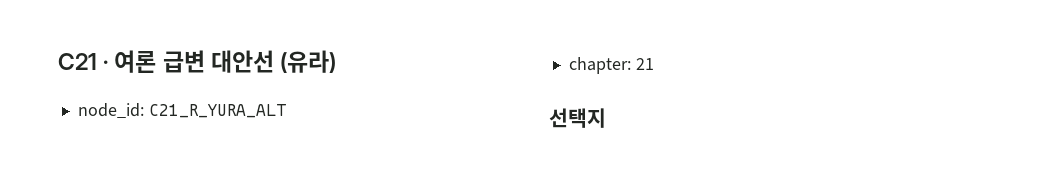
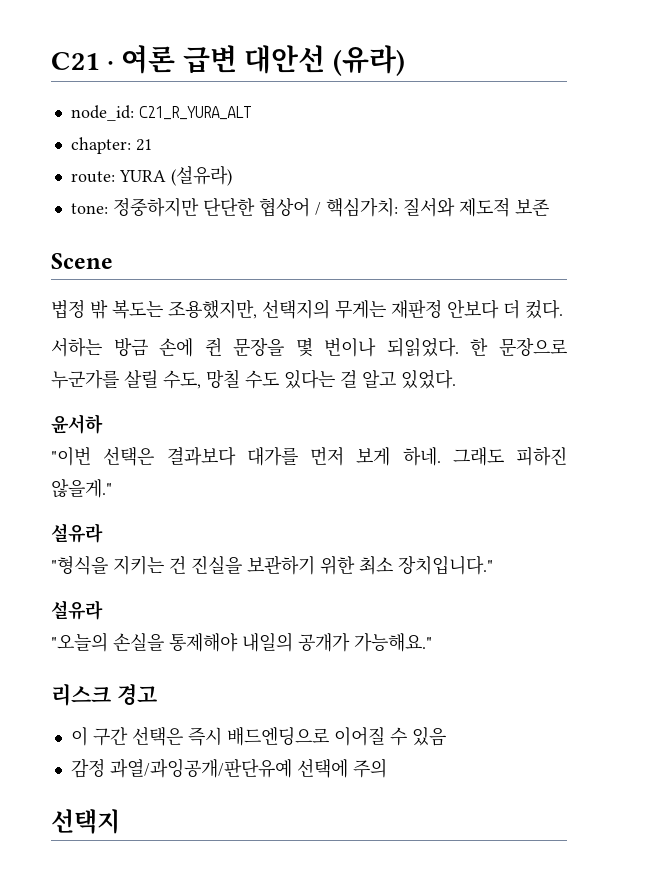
(654, 64) none -> [70,166,232,186] [70,197,549,217] [51,253,113,269] [51,299,563,319] [51,337,567,357] [51,369,456,389] [51,414,103,434] [51,446,567,466] [51,479,112,498] [51,523,103,543] [51,555,493,575] [51,600,103,620] [51,632,432,652] [51,683,157,706] [70,727,446,746] [70,758,387,778] // route: YURA (설유라) // tone: 정중하지만 단단한 협상어 / 핵심가치: 질서와 제도적 보존 // Scene // 법정 밖 복도는 조용했지만, 선택지의 무게는 재판정 안보다 더 컸다. // 서하는 방금 손에 쥔 문장을 몇 번이나 되읽었다. 한 문장으로 누군가를 살릴 수도, 망칠 수도 있다는 걸 알고 있었다. // 윤서하 // "이번 선택은 결과보다 대가를 먼저 보게 하네. 그래도 피하진 않을게." // 설유라 // "형식을 지키는 건 진실을 보관하기 위한 최소 장치입니다." // 설유라 // "오늘의 손실을 통제해야 내일의 공개가 가능해요." // 리스크 경고 // 이 구간 선택은 즉시 배드엔딩으로 이어질 수 있음 // 감정 과열/과잉공개/판단유예 선택에 주의

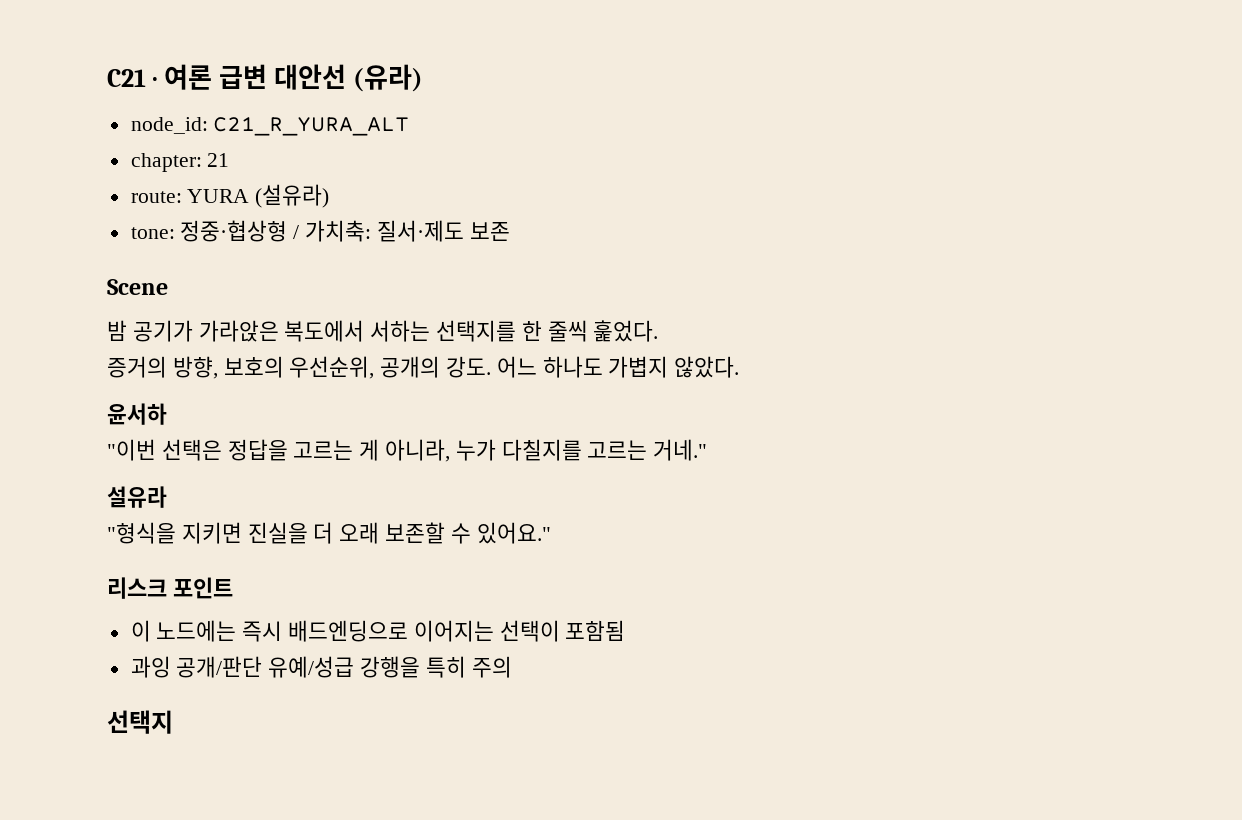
[112,197,549,217] [51,253,113,269] [51,299,563,319] [51,337,567,357] [51,369,456,389] [51,414,103,434] [51,446,567,466] [51,479,112,498] [51,523,103,543] [51,555,493,575] [51,600,103,620] [51,632,432,652] 정중하지만 단단한 협상어 / 핵심가치: 질서와 제도적 보존 // Scene // 법정 밖 복도는 조용했지만, 선택지의 무게는 재판정 안보다 더 컸다. // 서하는 방금 손에 쥔 문장을 몇 번이나 되읽었다. 한 문장으로 누군가를 살릴 수도, 망칠 수도 있다는 걸 알고 있었다. // 윤서하 // "이번 선택은 결과보다 대가를 먼저 보게 하네. 그래도 피하진 않을게." // 설유라 // "형식을 지키는 건 진실을 보관하기 위한 최소 장치입니다." // 설유라 // "오늘의 손실을 통제해야 내일의 공개가 가능해요." -> [180,220,510,242] [107,279,168,295] [107,320,659,342] [107,356,740,379] [107,403,167,425] [107,439,708,462] [107,486,167,508] [107,522,551,544] 정중·협상형 / 가치축: 질서·제도 보존 // Scene // 밤 공기가 가라앉은 복도에서 서하는 선택지를 한 줄씩 훑었다. // 증거의 방향, 보호의 우선순위, 공개의 강도. 어느 하나도 가볍지 않았다. // 윤서하 // "이번 선택은 정답을 고르는 게 아니라, 누가 다칠지를 고르는 거네." // 설유라 // "형식을 지키면 진실을 더 오래 보존할 수 있어요."
[116,683,157,705] 경고 -> [172,577,233,599] 포인트
[92,727,446,746] [70,759,348,778] 구간 선택은 즉시 배드엔딩으로 이어질 수 있음 // 감정 과열/과잉공개/판단유예 선택에 -> [156,620,626,642] [130,656,466,678] 노드에는 즉시 배드엔딩으로 이어지는 선택이 포함됨 // 과잉 공개/판단 유예/성급 강행을 특히

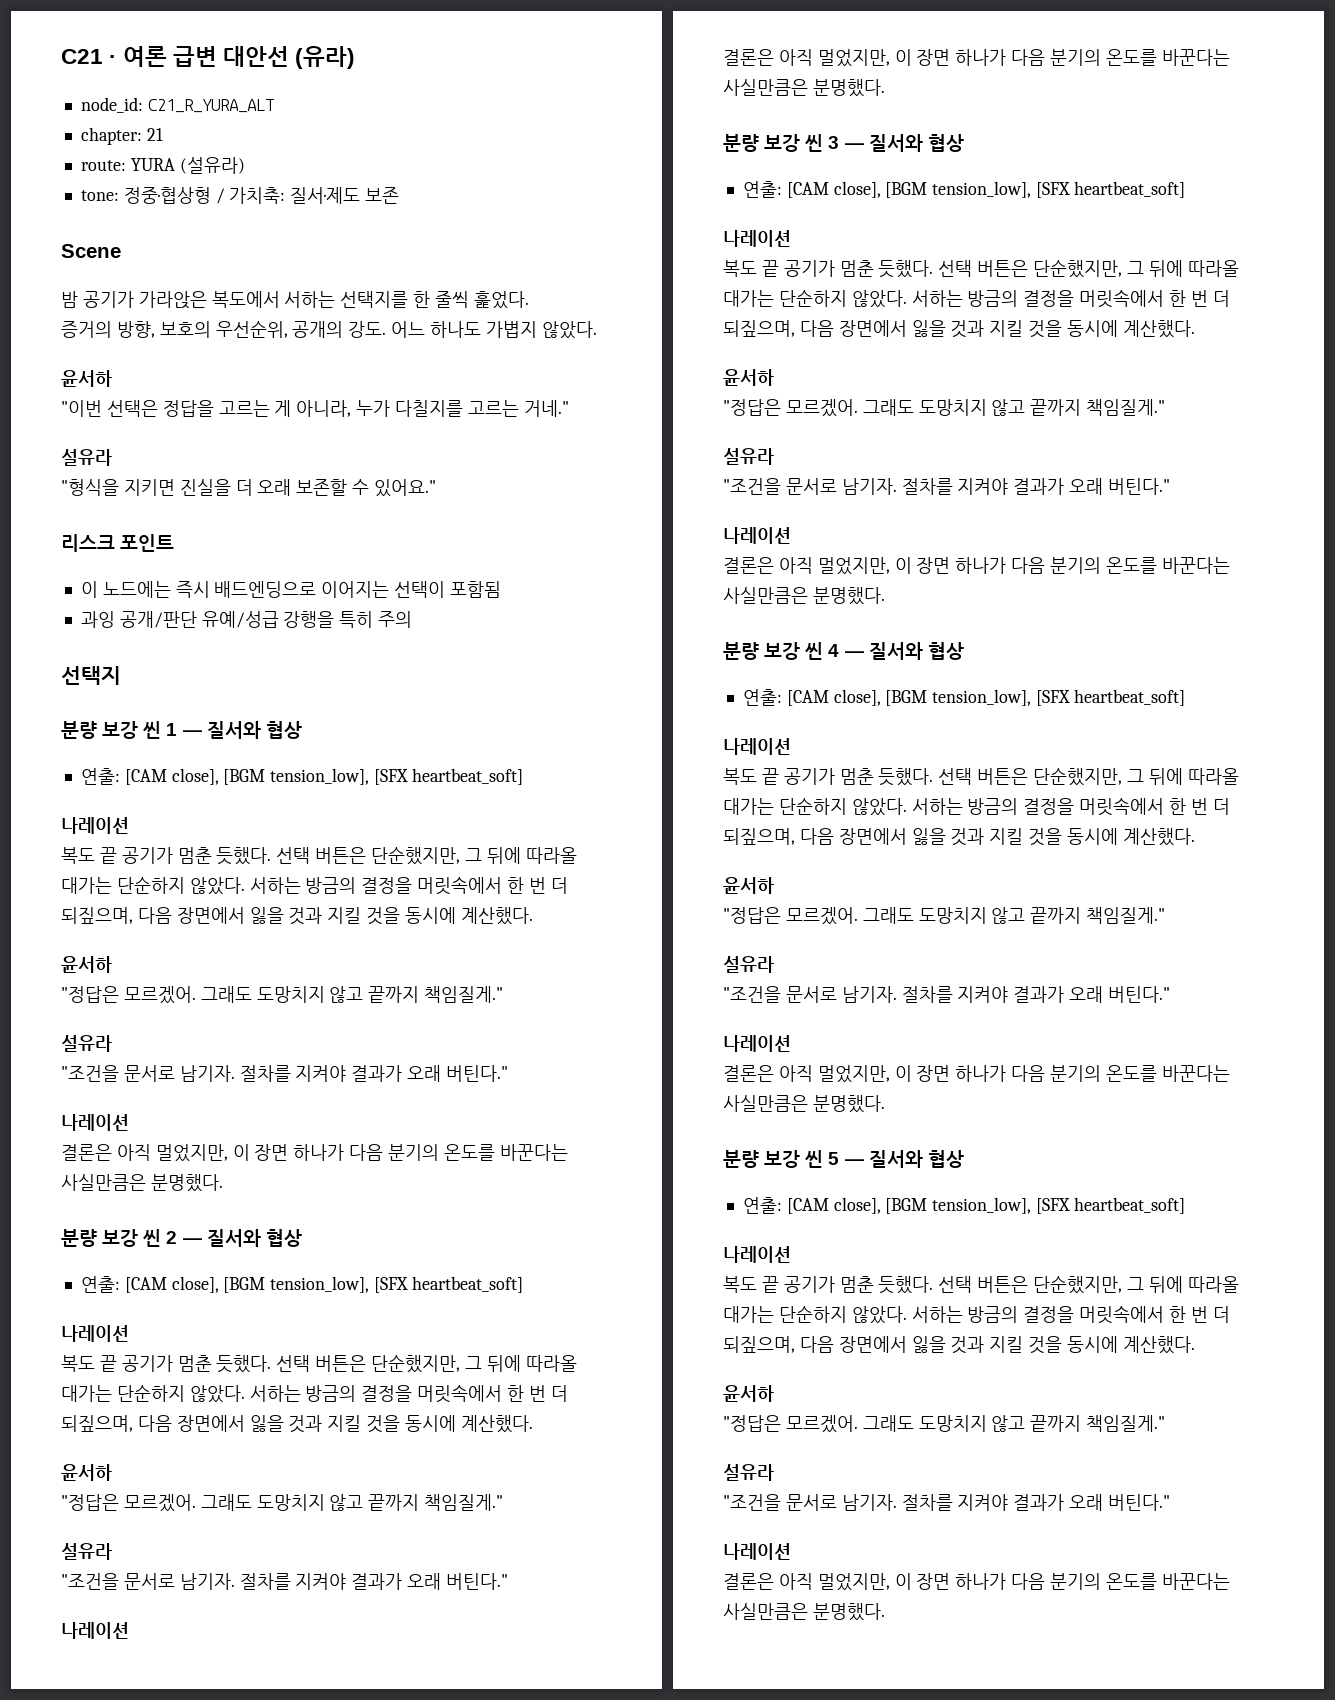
(173, 722) none -> [61,721,302,739] [80,768,523,785] [61,817,129,834] [61,846,577,865] [61,876,568,895] [61,907,533,925] [61,956,112,973] [61,986,504,1004] [61,1035,112,1052] [61,1065,509,1082] [61,1114,129,1131] [61,1144,568,1162] [61,1174,223,1192] [61,1229,302,1247] [80,1276,523,1293] [61,1325,129,1342] [61,1354,577,1373] [61,1384,568,1403] [61,1415,533,1433] [61,1464,112,1481] [61,1494,504,1512] [61,1543,112,1560] [61,1573,509,1590] [61,1622,129,1639] [723,49,1230,67] [723,79,885,97] [723,134,964,152] [742,181,1185,198] [723,230,791,247] [723,259,1239,278] [723,289,1230,308] [723,320,1195,338] [723,369,774,386] [723,399,1166,417] [723,448,774,465] [723,478,1171,495] [723,527,791,544] [723,557,1230,575] [723,587,885,605] [723,642,964,660] [742,689,1185,706] [723,738,791,755] [723,767,1239,786] [723,797,1230,816] [723,828,1195,846] [723,877,774,894] [723,907,1166,925] [723,956,774,973] [723,986,1171,1003] [723,1035,791,1052] [723,1065,1230,1083] [723,1095,885,1113] [723,1150,964,1168] [742,1197,1185,1214] [723,1246,791,1263] [723,1275,1239,1294] [723,1305,1230,1324] [723,1336,1195,1354] [723,1385,774,1402] [723,1415,1166,1433] [723,1464,774,1481] [723,1494,1171,1511] [723,1543,791,1560] [723,1573,1230,1591] [723,1603,885,1621] // 분량 보강 씬 1 — 질서와 협상 // 연출: [CAM close], [BGM tension_low], [SFX heartbeat_soft] // 나레이션 // 복도 끝 공기가 멈춘 듯했다. 선택 버튼은 단순했지만, 그 뒤에 따라올 대가는 단순하지 않았다. 서하는 방금의 결정을 머릿속에서 한 번 더 되짚으며, 다음 장면에서 잃을 것과 지킬 것을 동시에 계산했다. // 윤서하 // "정답은 모르겠어. 그래도 도망치지 않고 끝까지 책임질게." // 설유라 // "조건을 문서로 남기자. 절차를 지켜야 결과가 오래 버틴다." // 나레이션 // 결론은 아직 멀었지만, 이 장면 하나가 다음 분기의 온도를 바꾼다는 사실만큼은 분명했다. // 분량 보강 씬 2 — 질서와 협상 // 연출: [CAM close], [BGM tension_low], [SFX heartbeat_soft] // 나레이션 // 복도 끝 공기가 멈춘 듯했다. 선택 버튼은 단순했지만, 그 뒤에 따라올 대가는 단순하지 않았다. 서하는 방금의 결정을 머릿속에서 한 번 더 되짚으며, 다음 장면에서 잃을 것과 지킬 것을 동시에 계산했다. // 윤서하 // "정답은 모르겠어. 그래도 도망치지 않고 끝까지 책임질게." // 설유라 // "조건을 문서로 남기자. 절차를 지켜야 결과가 오래 버틴다." // 나레이션 // 결론은 아직 멀었지만, 이 장면 하나가 다음 분기의 온도를 바꾼다는 사실만큼은 분명했다. // 분량 보강 씬 3 — 질서와 협상 // 연출: [CAM close], [BGM tension_low], [SFX heartbeat_soft] // 나레이션 // 복도 끝 공기가 멈춘 듯했다. 선택 버튼은 단순했지만, 그 뒤에 따라올 대가는 단순하지 않았다. 서하는 방금의 결정을 머릿속에서 한 번 더 되짚으며, 다음 장면에서 잃을 것과 지킬 것을 동시에 계산했다. // 윤서하 // "정답은 모르겠어. 그래도 도망치지 않고 끝까지 책임질게." // 설유라 // "조건을 문서로 남기자. 절차를 지켜야 결과가 오래 버틴다." // 나레이션 // 결론은 아직 멀었지만, 이 장면 하나가 다음 분기의 온도를 바꾼다는 사실만큼은 분명했다. // 분량 보강 씬 4 — 질서와 협상 // 연출: [CAM close], [BGM tension_low], [SFX heartbeat_soft] // 나레이션 // 복도 끝 공기가 멈춘 듯했다. 선택 버튼은 단순했지만, 그 뒤에 따라올 대가는 단순하지 않았다. 서하는 방금의 결정을 머릿속에서 한 번 더 되짚으며, 다음 장면에서 잃을 것과 지킬 것을 동시에 계산했다. // 윤서하 // "정답은 모르겠어. 그래도 도망치지 않고 끝까지 책임질게." // 설유라 // "조건을 문서로 남기자. 절차를 지켜야 결과가 오래 버틴다." // 나레이션 // 결론은 아직 멀었지만, 이 장면 하나가 다음 분기의 온도를 바꾼다는 사실만큼은 분명했다. // 분량 보강 씬 5 — 질서와 협상 // 연출: [CAM close], [BGM tension_low], [SFX heartbeat_soft] // 나레이션 // 복도 끝 공기가 멈춘 듯했다. 선택 버튼은 단순했지만, 그 뒤에 따라올 대가는 단순하지 않았다. 서하는 방금의 결정을 머릿속에서 한 번 더 되짚으며, 다음 장면에서 잃을 것과 지킬 것을 동시에 계산했다. // 윤서하 // "정답은 모르겠어. 그래도 도망치지 않고 끝까지 책임질게." // 설유라 // "조건을 문서로 남기자. 절차를 지켜야 결과가 오래 버틴다." // 나레이션 // 결론은 아직 멀었지만, 이 장면 하나가 다음 분기의 온도를 바꾼다는 사실만큼은 분명했다.

